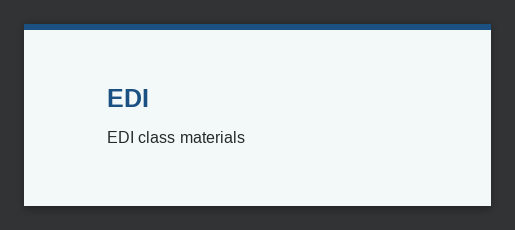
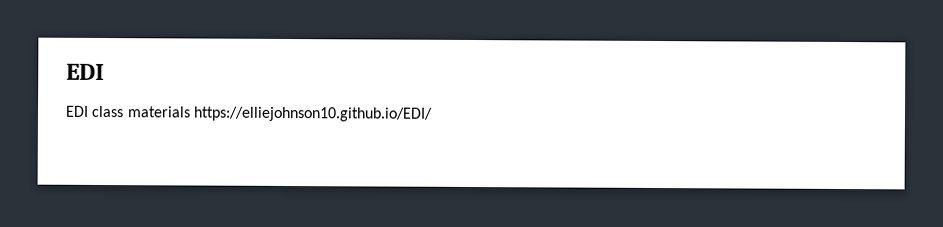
(245, 137) none -> [192,106,433,122] https://elliejohnson10.github.io/EDI/

